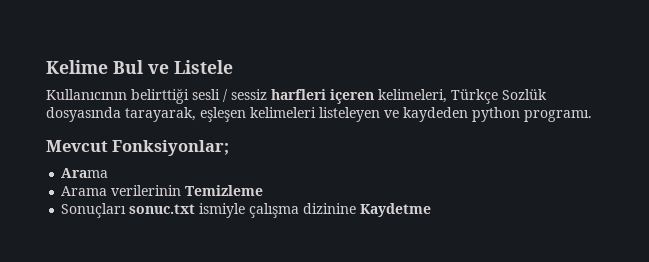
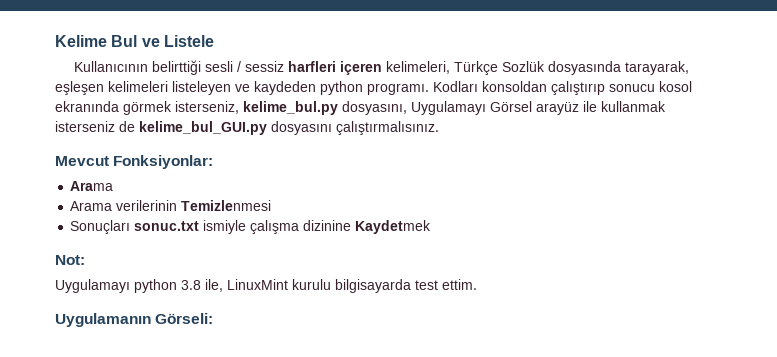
(592, 116) none -> [433,81,692,95] [55,101,666,115] [55,121,439,135] Kodları konsoldan çalıştırıp sonucu kosol ekranında görmek isterseniz, kelime_bul.py dosyasını, Uygulamayı Görsel arayüz ile kullanmak isterseniz de kelime_bul_GUI.py dosyasını çalıştırmalısınız.
[112,140,230,156] Fonksiyonlar; -> [113,155,214,169] Fonksiyonlar:
[185,185,264,196] Temizleme -> [181,200,272,211] Temizlenmesi
[360,203,432,217] Kaydetme -> [355,220,432,234] [55,255,85,265] [55,279,477,293] [55,313,214,327] Kaydetmek // Not: // Uygulamayı python 3.8 ile, LinuxMint kurulu bilgisayarda test ettim. // Uygulamanın Görseli:

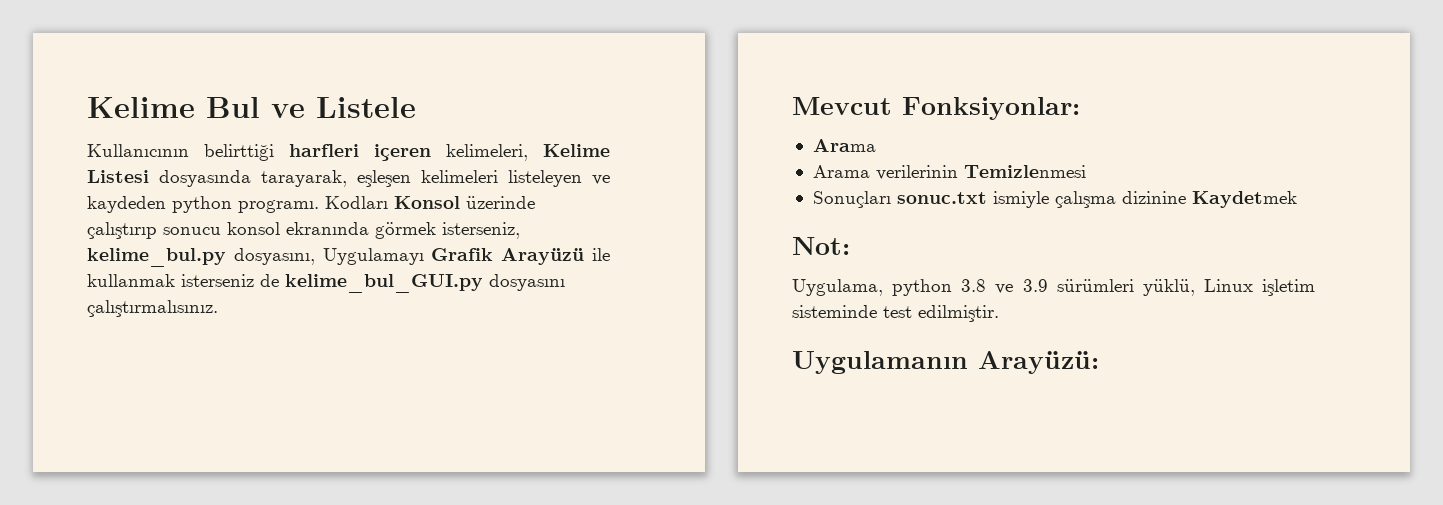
[205,61,285,72] sesli / sessiz -> (274, 152) none
[454,61,546,75] Türkçe Sozlük -> [543,144,610,157] [87,170,149,183] Kelime Listesi
[482,81,547,92] konsoldan -> [394,196,535,209] Konsol üzerinde
[659,81,692,92] kosol -> [227,222,280,235] konsol
[490,101,579,115] Görsel arayüz -> [431,248,585,265] Grafik Arayüzü
[55,279,130,293] Uygulamayı -> [792,279,883,296] Uygulama,
[205,279,477,293] ile, LinuxMint kurulu bilgisayarda test ettim. -> [995,279,1315,296] [792,305,999,322] ve 3.9 sürümleri yüklü, Linux işletim sisteminde test edilmiştir.
[155,313,214,324] Görseli: -> [978,351,1099,374] Arayüzü:

